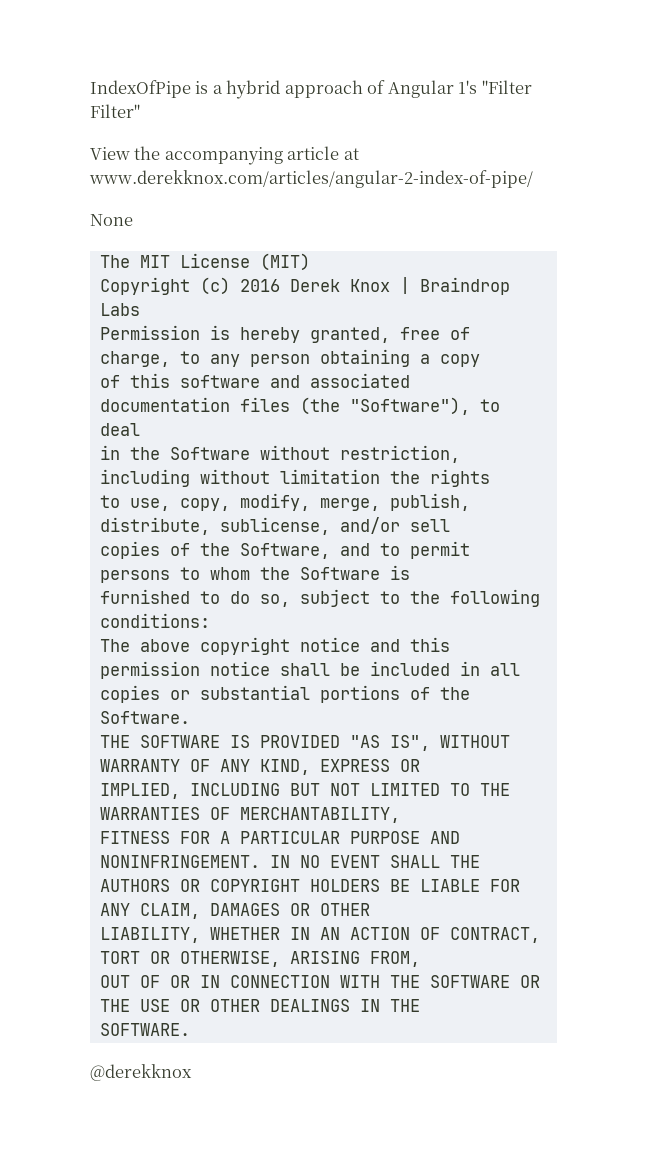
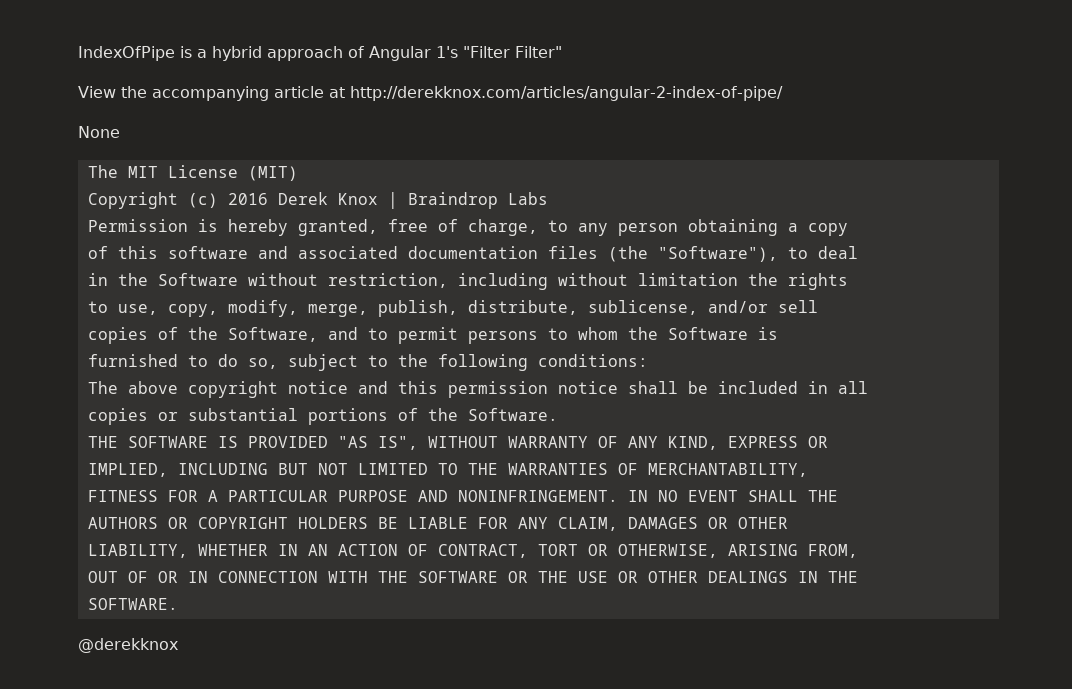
[89,170,533,188] www.derekknox.com/articles/angular-2-index-of-pipe/ -> [350,86,783,101] http://derekknox.com/articles/angular-2-index-of-pipe/

